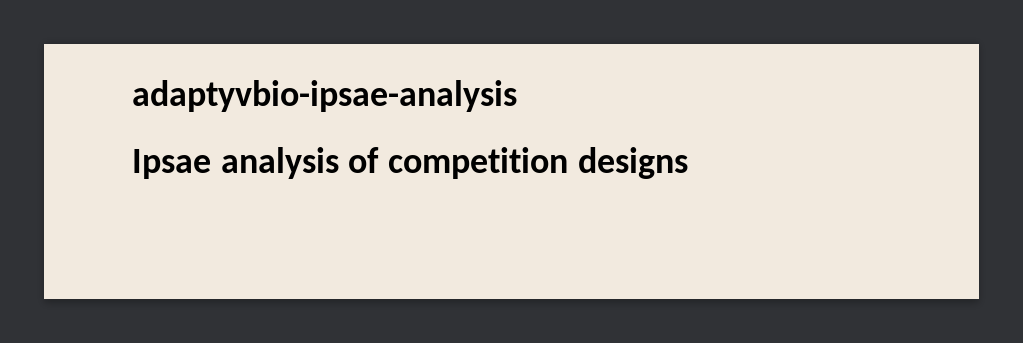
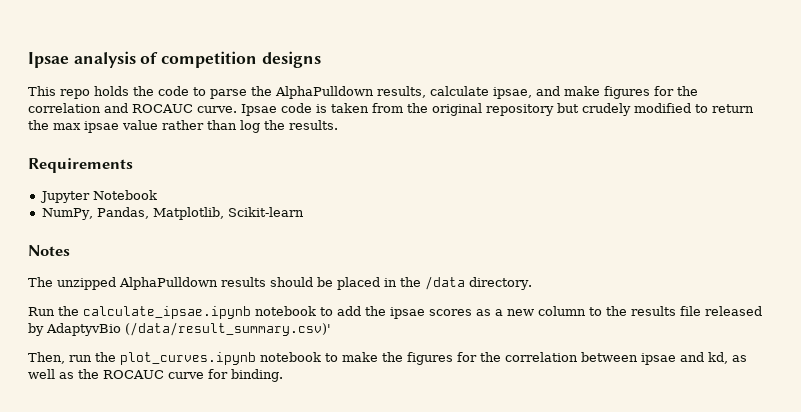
[132,80,517,112] adaptyvbio-ipsae-analysis // -> (28, 60) none
(688, 163) none -> [28,86,698,99] [28,103,754,116] [28,120,338,133] [28,158,133,173] [39,190,157,203] [41,207,304,220] [28,245,70,256] [28,276,532,290] [28,306,762,319] [28,322,331,336] [28,352,747,365] [28,369,283,382] // This repo holds the code to parse the AlphaPulldown results, calculate ipsae, and make figures for the correlation and ROCAUC curve. Ipsae code is taken from the original repository but crudely modified to return the max ipsae value rather than log the results. // Requirements // Jupyter Notebook // NumPy, Pandas, Matplotlib, Scikit-learn // Notes // The unzipped AlphaPulldown results should be placed in the /data directory. // Run the calculate_ipsae.ipynb notebook to add the ipsae scores as a new column to the results file released by AdaptyvBio (/data/result_summary.csv)' // Then, run the plot_curves.ipynb notebook to make the figures for the correlation between ipsae and kd, as well as the ROCAUC curve for binding.

